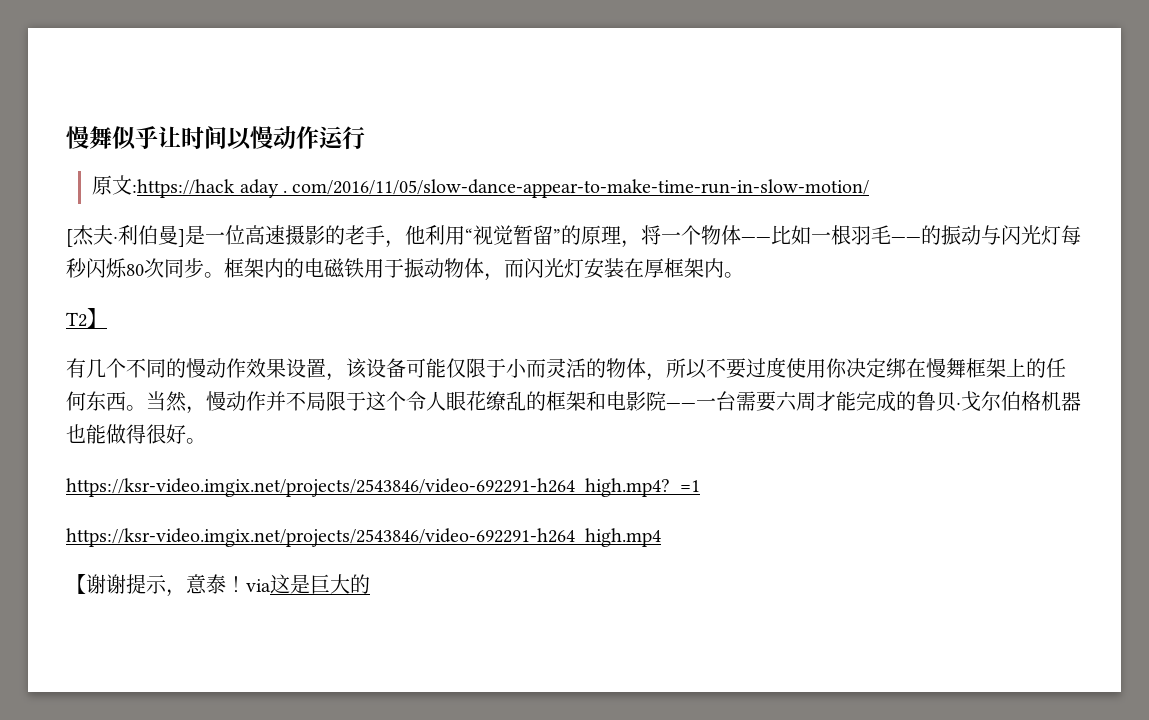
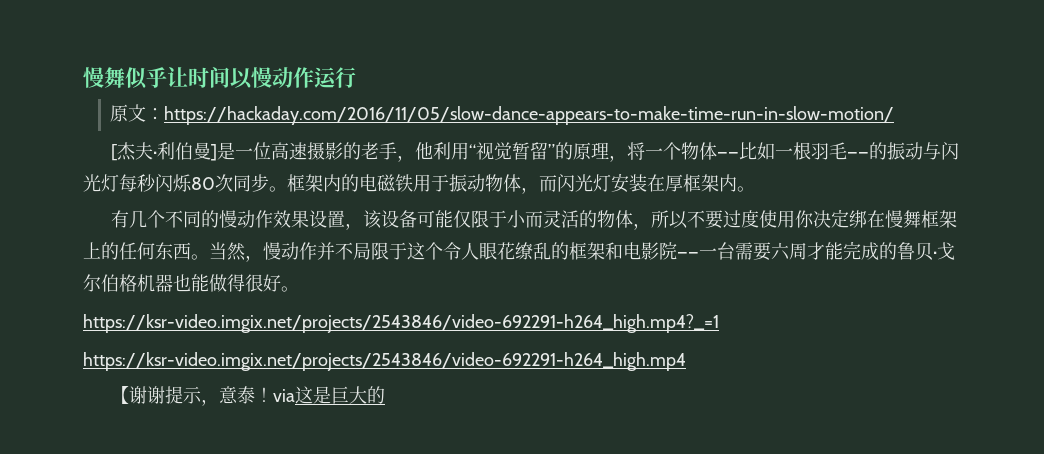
[132,179,870,198] :https://hack aday . com/2016/11/05/slow-dance-appear-to-make-time-run-in-slow-motion/ -> [146,106,895,125] ：https://hackaday.com/2016/11/05/slow-dance-appears-to-make-time-run-in-slow-motion/
[66,308,107,328] // T2】 -> (755, 189) none

